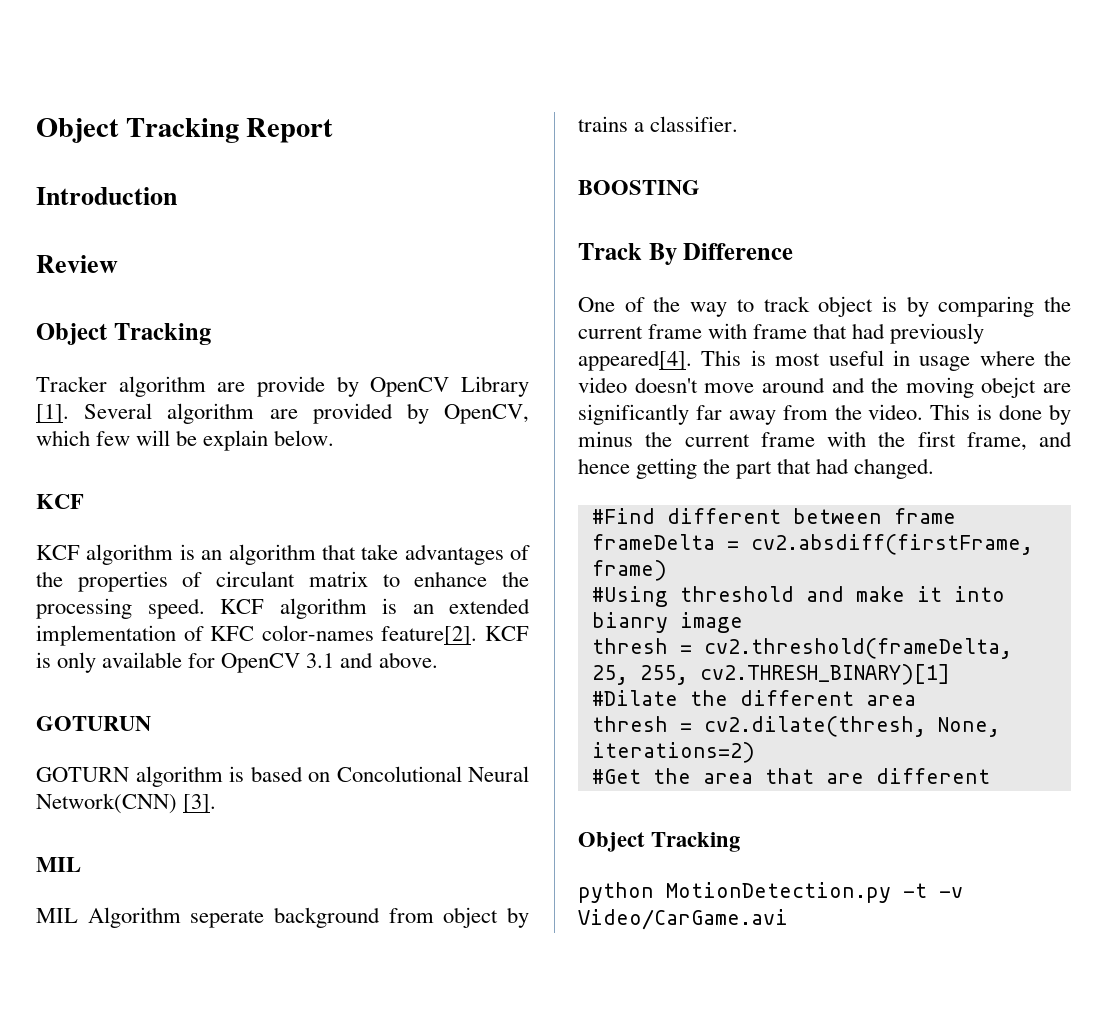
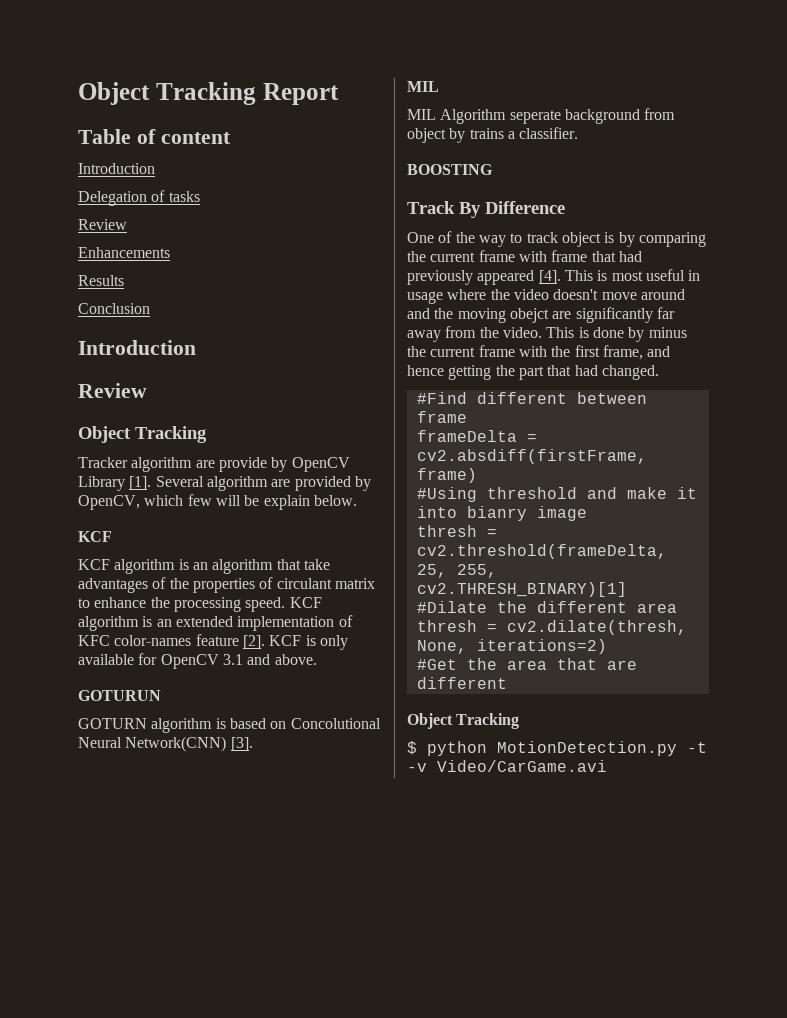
(334, 130) none -> [78,129,231,144] [78,163,155,174] [78,190,200,206] [78,219,127,230] [78,247,170,258] [78,275,124,286] [78,303,150,314] // Table of content // Introduction // Delegation of tasks // Review // Enhancements // Results // Conclusion
[381,626,478,645] feature[2]. -> [195,634,265,649] feature [2].
[578,350,692,371] appeared[4]. -> [477,270,561,285] appeared [4].
(741, 842) none -> [407,741,417,755] $

